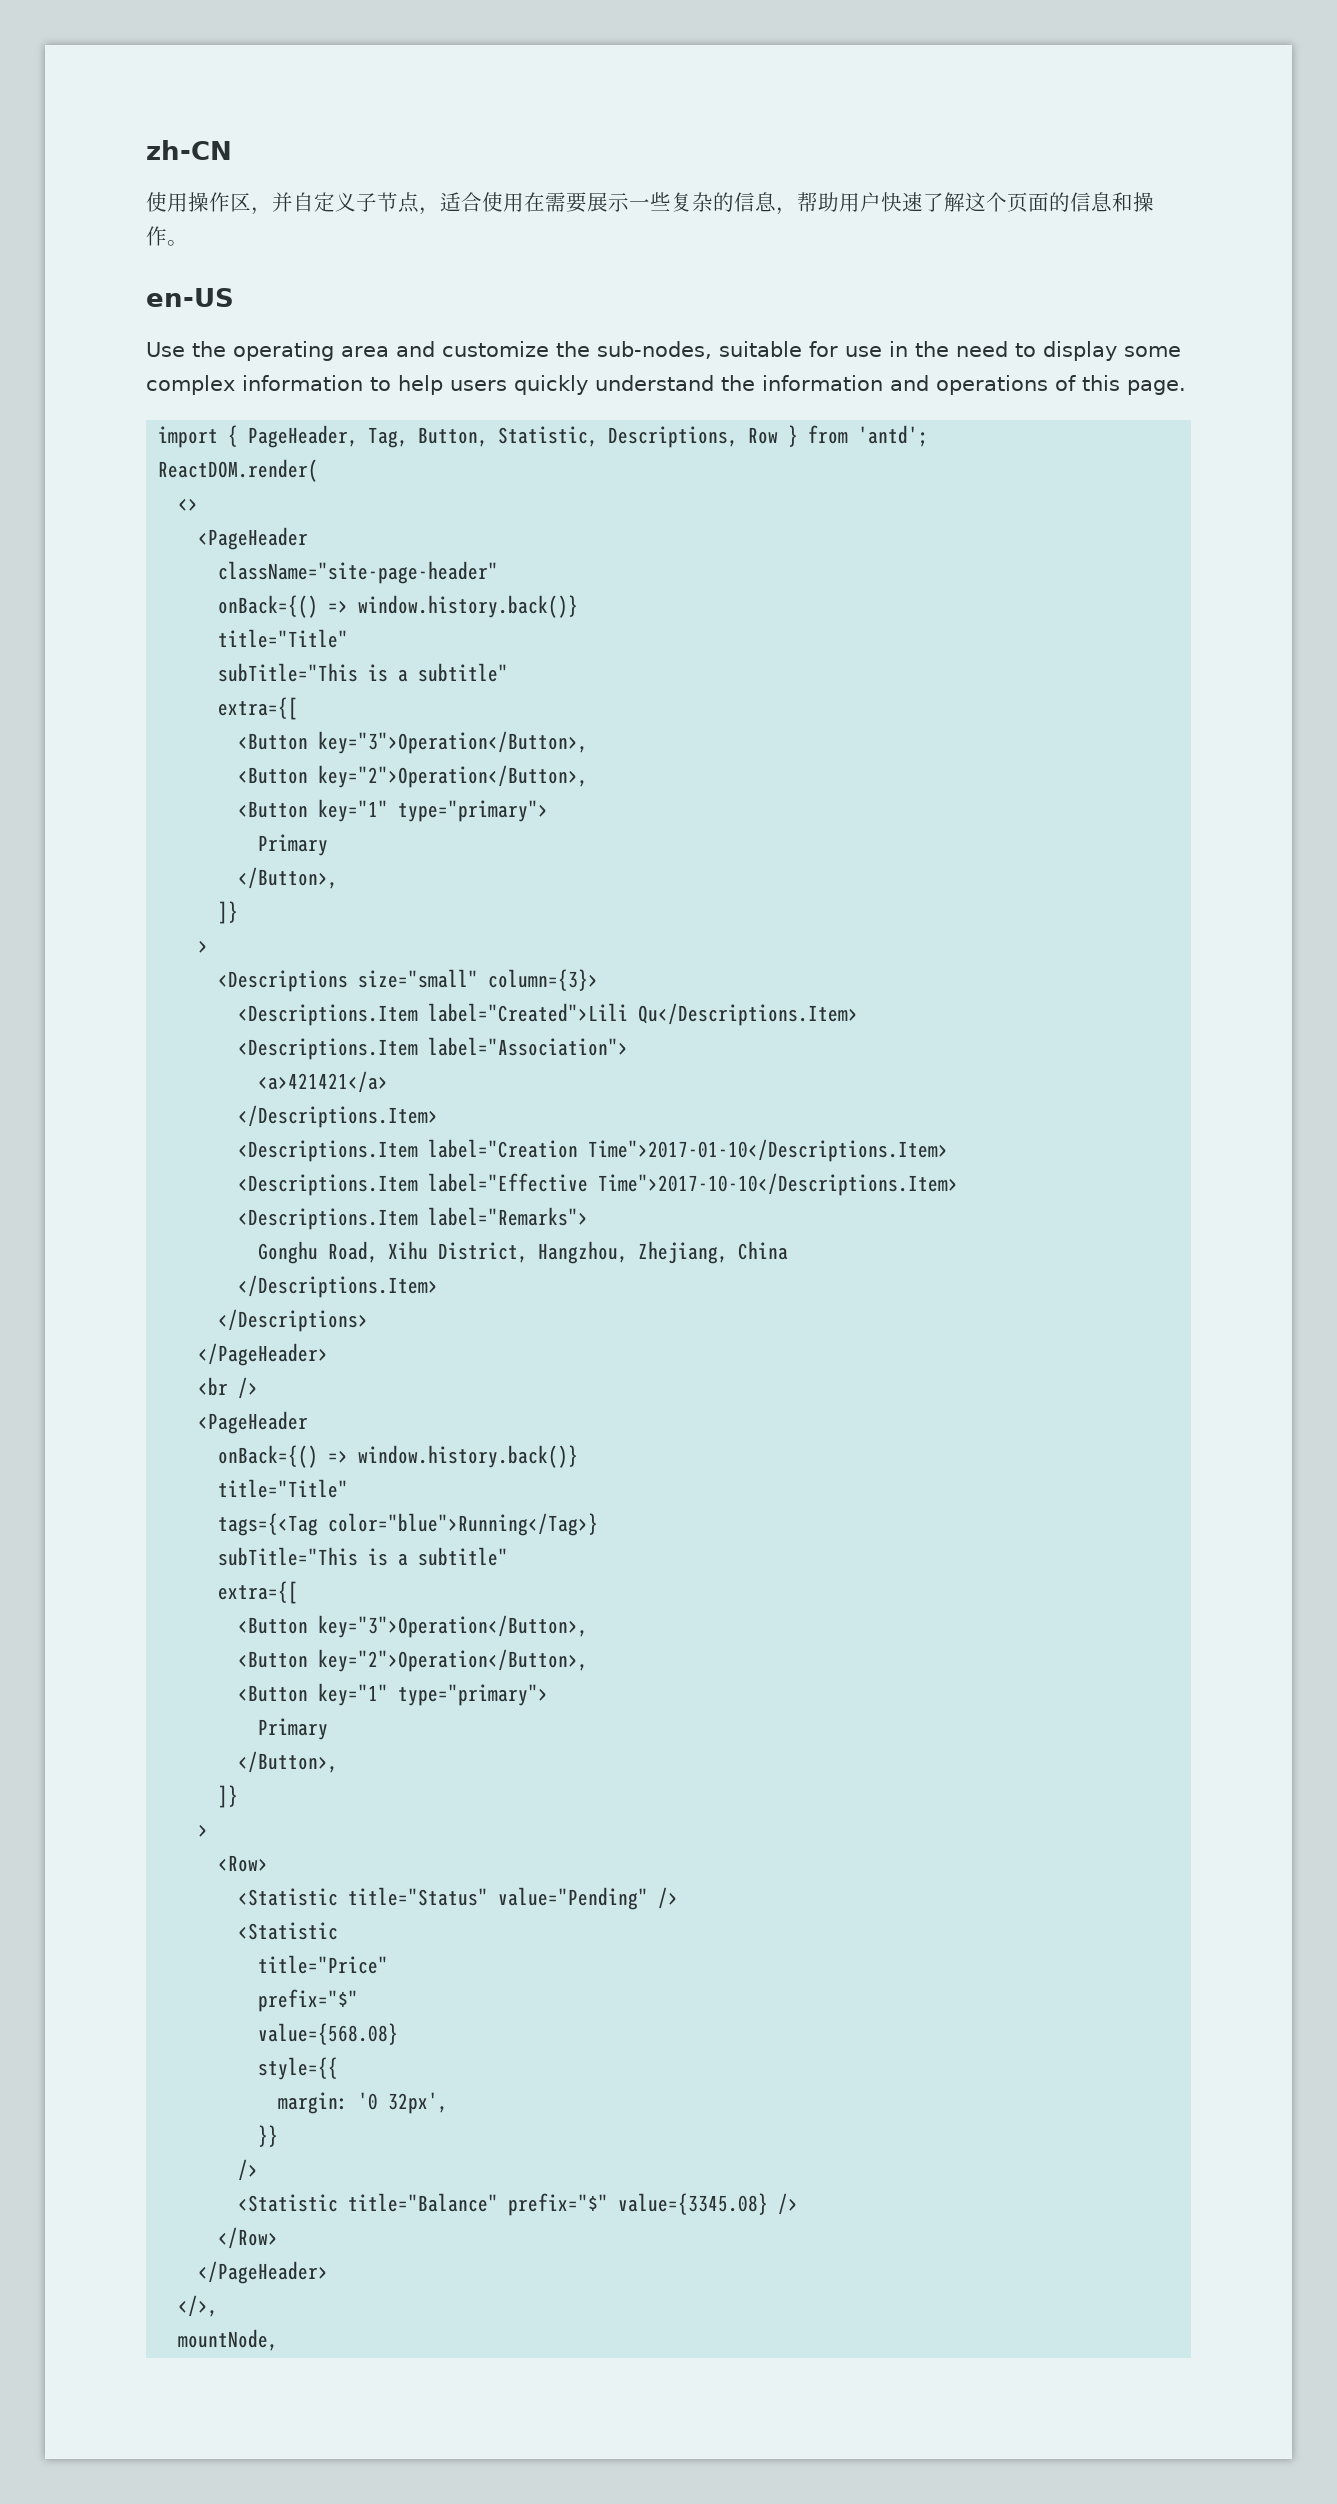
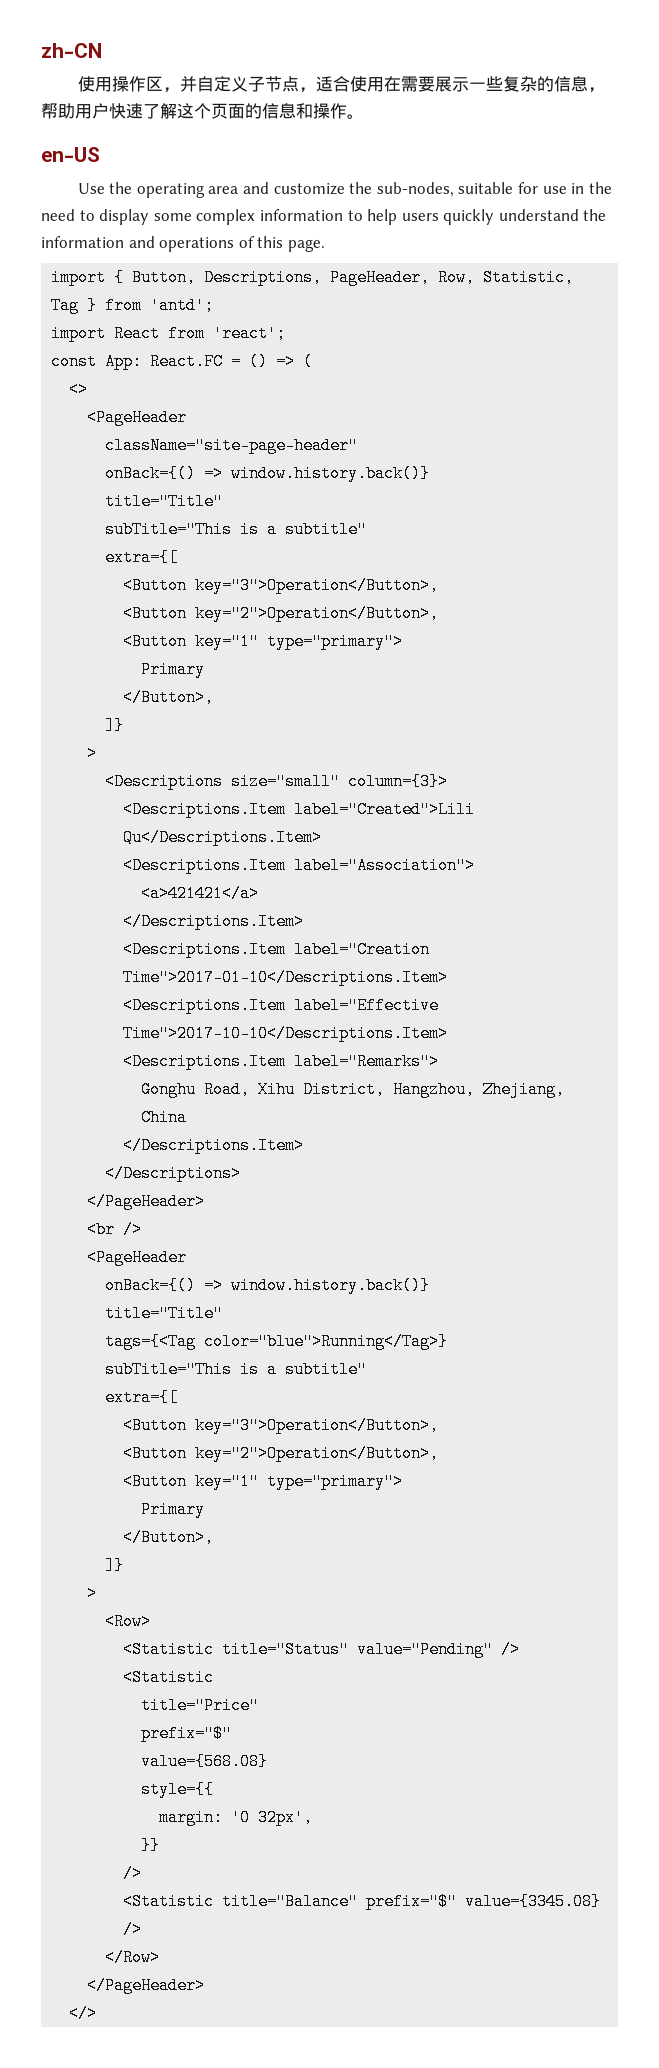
[248,425,929,448] [158,459,319,482] PageHeader, Tag, Button, Statistic, Descriptions, Row } from 'antd'; // ReactDOM.render( -> [132,269,575,286] [51,297,215,314] [51,325,287,342] [51,353,314,370] Button, Descriptions, PageHeader, Row, Statistic, Tag } from 'antd'; // import React from 'react'; // const App: React.FC = () => (
[178,2295,219,2317] [178,2329,279,2351] </>, // mountNode, -> [69,2005,98,2022] </>

